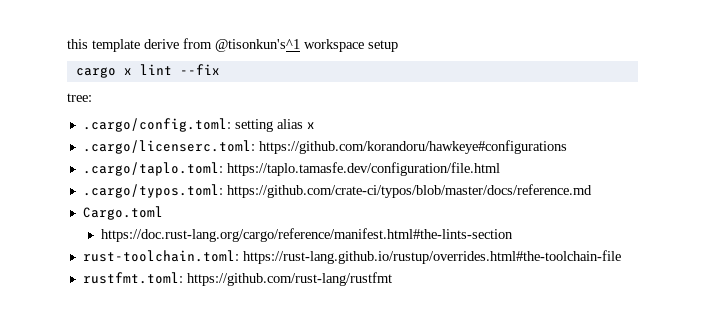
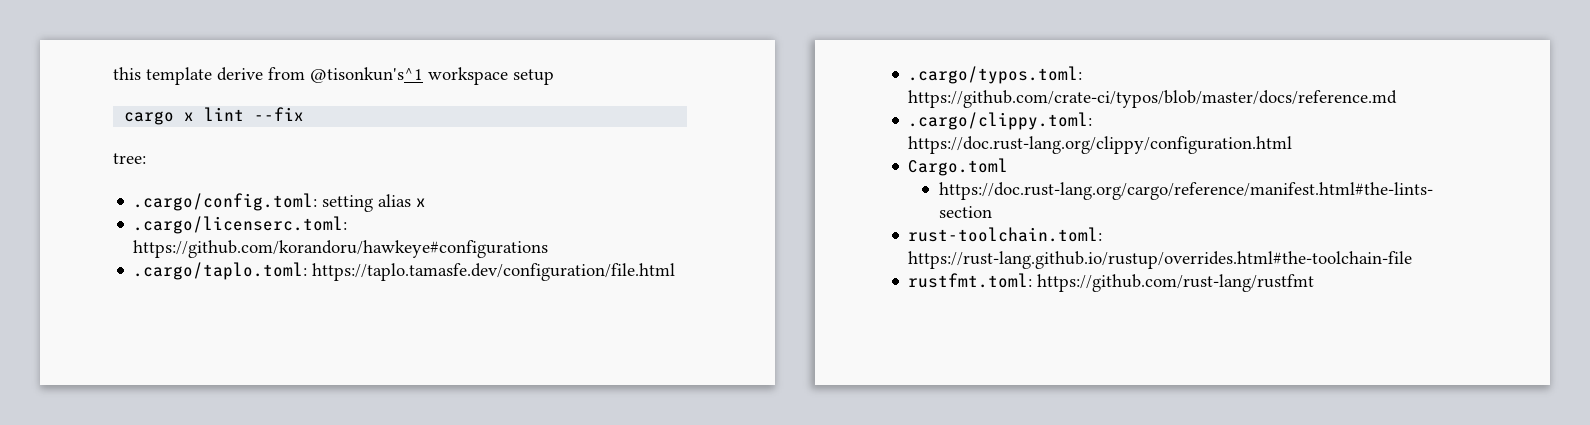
(592, 191) none -> [908,112,1093,130] [908,136,1293,154] // .cargo/clippy.toml: https://doc.rust-lang.org/clippy/configuration.html

